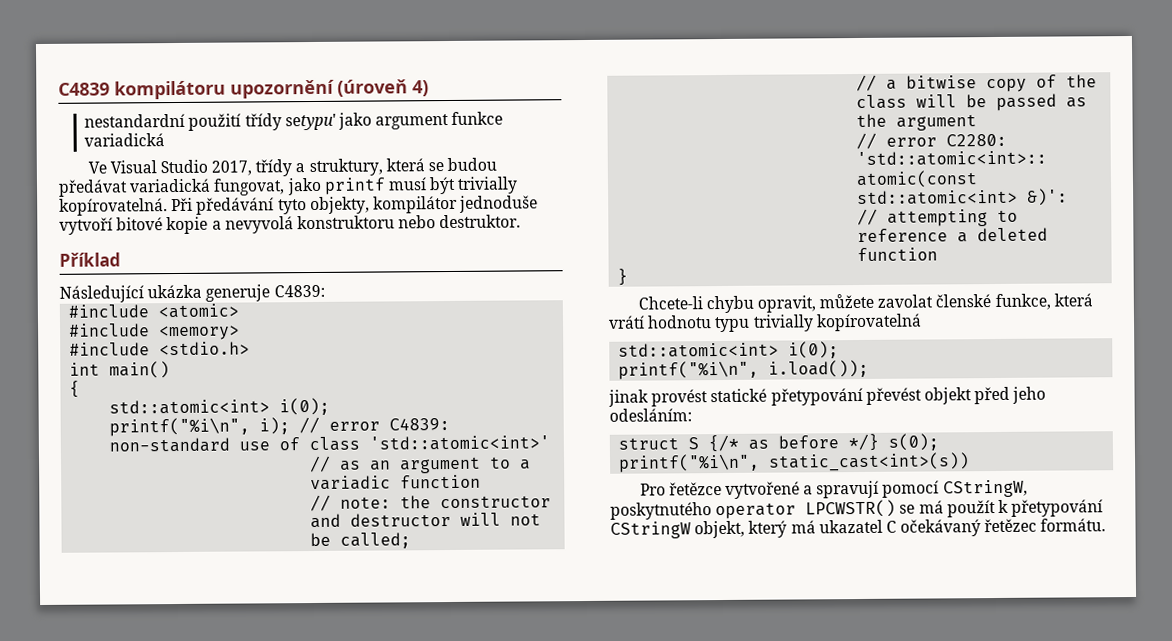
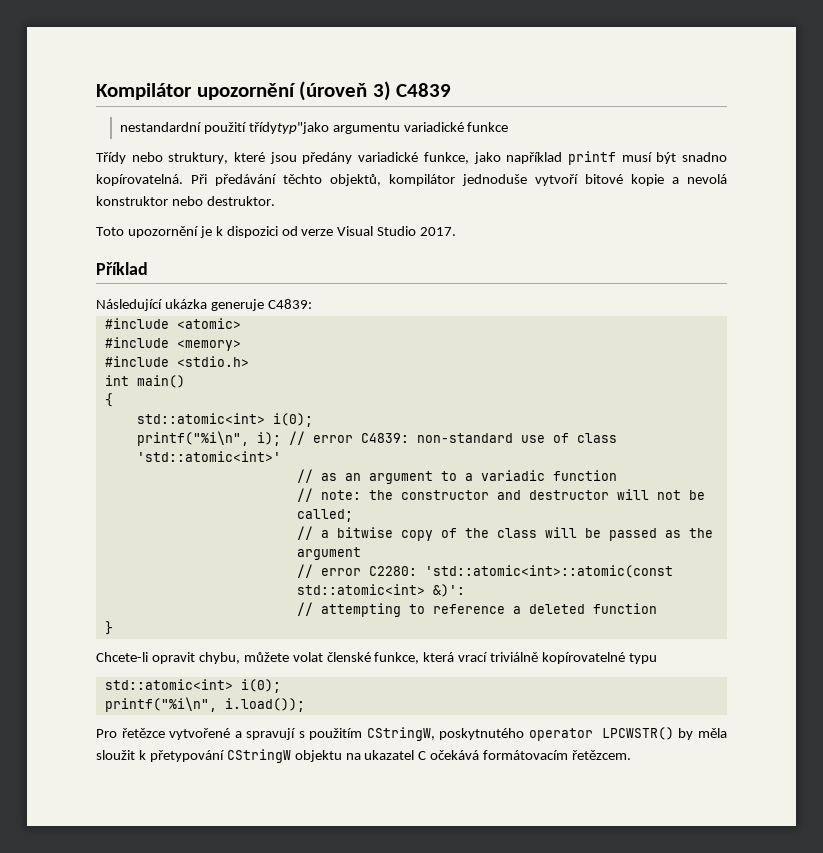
[58,79,429,100] [84,111,504,131] [84,133,166,147] [87,157,498,177] [58,177,322,197] C4839 kompilátoru upozornění (úroveň 4) // nestandardní použití třídy setypu' jako argument funkce variadická // Ve Visual Studio 2017, třídy a struktury, která se budou předávat variadická fungovat, jako -> [96,81,452,101] [119,122,509,134] [96,152,563,164] Kompilátor upozornění (úroveň 3) C4839 // nestandardní použití třídytyp"jako argumentu variadické funkce // Třídy nebo struktury, které jsou předány variadické funkce, jako například
[457,176,519,194] trivially -> [682,152,728,162] snadno
[277,196,370,215] tyto objekty, -> [283,174,381,186] těchto objektů,
[224,215,395,234] nevyvolá konstruktoru -> [687,174,727,184] [96,196,168,206] nevolá konstruktor
(522, 221) none -> [96,226,457,238] // Toto upozornění je k dispozici od verze Visual Studio 2017.
[705,293,1093,314] [608,315,713,329] chybu opravit, můžete zavolat členské funkce, která vrátí hodnotu -> [151,652,626,664] opravit chybu, můžete volat členské funkce, která vrací triviálně kopírovatelné
[752,313,922,332] trivially kopírovatelná -> (658, 658) none
[608,386,1047,407] [609,408,692,422] [618,433,940,453] [618,452,971,473] // jinak provést statické přetypování převést objekt před jeho odesláním: // struct S {/* as before */} s(0); // printf("%i\n", static_cast<int>(s)) -> (305, 705) none
[882,480,940,498] pomocí -> [298,728,363,740] s použitím
[899,499,1104,518] [610,518,1107,539] se má použít k přetypování CStringW objekt, který má ukazatel C očekávaný řetězec formátu. -> [678,728,727,740] [96,749,632,763] by měla sloužit k přetypování CStringW objektu na ukazatel C očekává formátovacím řetězcem.

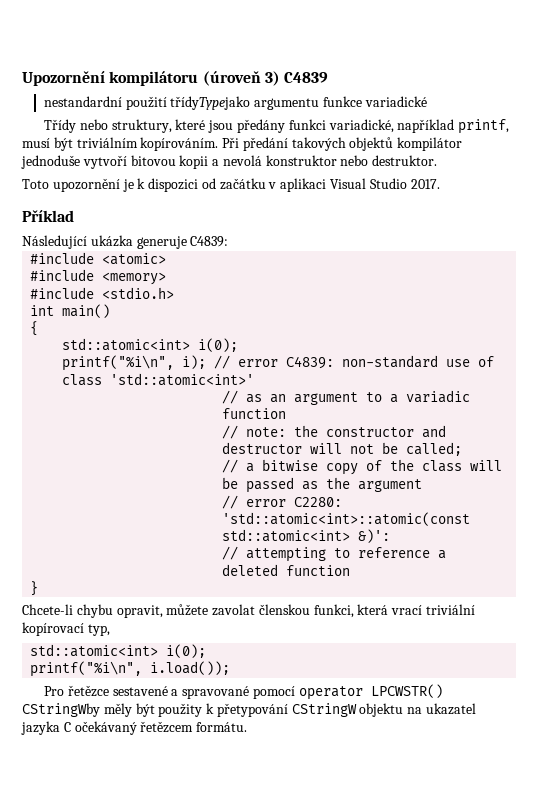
[96,83,296,100] Kompilátor upozornění -> [22,71,199,86] Upozornění kompilátoru
[248,122,509,134] třídytyp"jako argumentu variadické funkce -> [170,96,427,110] třídyTypejako argumentu funkce variadické
[358,151,728,165] [96,174,381,186] variadické funkce, jako například printf musí být snadno kopírovatelná. Při předávání těchto objektů, -> [288,119,510,134] [22,137,394,151] funkci variadické, například printf, musí být triviálním kopírováním. Při předání takových objektů
[585,174,664,186] bitové kopie -> [130,155,209,169] bitovou kopii
[301,229,334,236] verze -> [219,178,327,192] začátku v aplikaci
[151,652,658,664] opravit chybu, můžete volat členské funkce, která vrací triviálně kopírovatelné typu -> [76,604,476,618] [22,622,110,636] chybu opravit, můžete zavolat členskou funkci, která vrací triviální kopírovací typ,
[169,727,727,741] [96,750,135,760] vytvořené a spravují s použitím CStringW, poskytnutého operator LPCWSTR() by měla sloužit -> [112,684,443,700] [22,703,203,717] sestavené a spravované pomocí operator LPCWSTR() CStringWby měly být použity
[418,750,632,760] C očekává formátovacím řetězcem. -> [21,721,248,735] jazyka C očekávaný řetězcem formátu.

